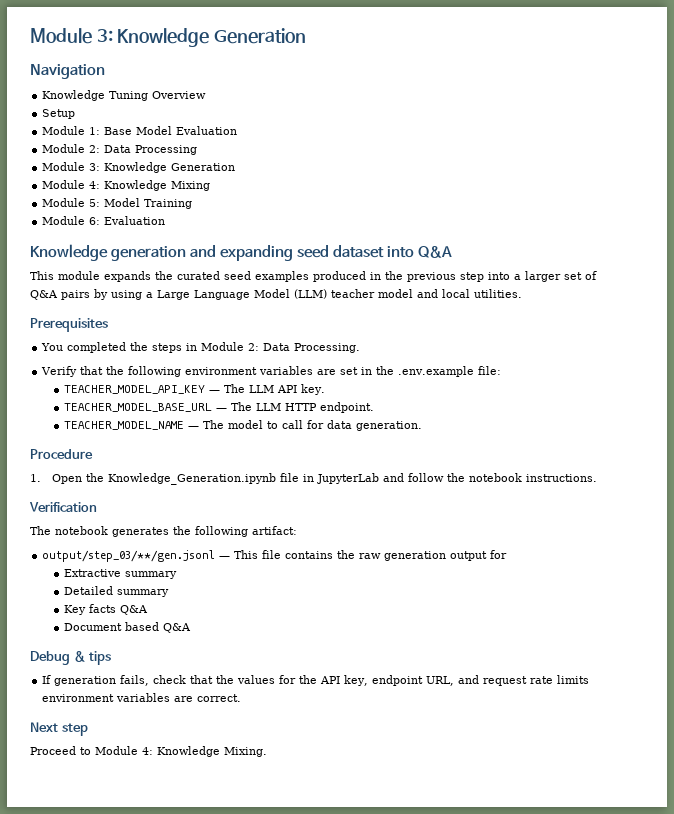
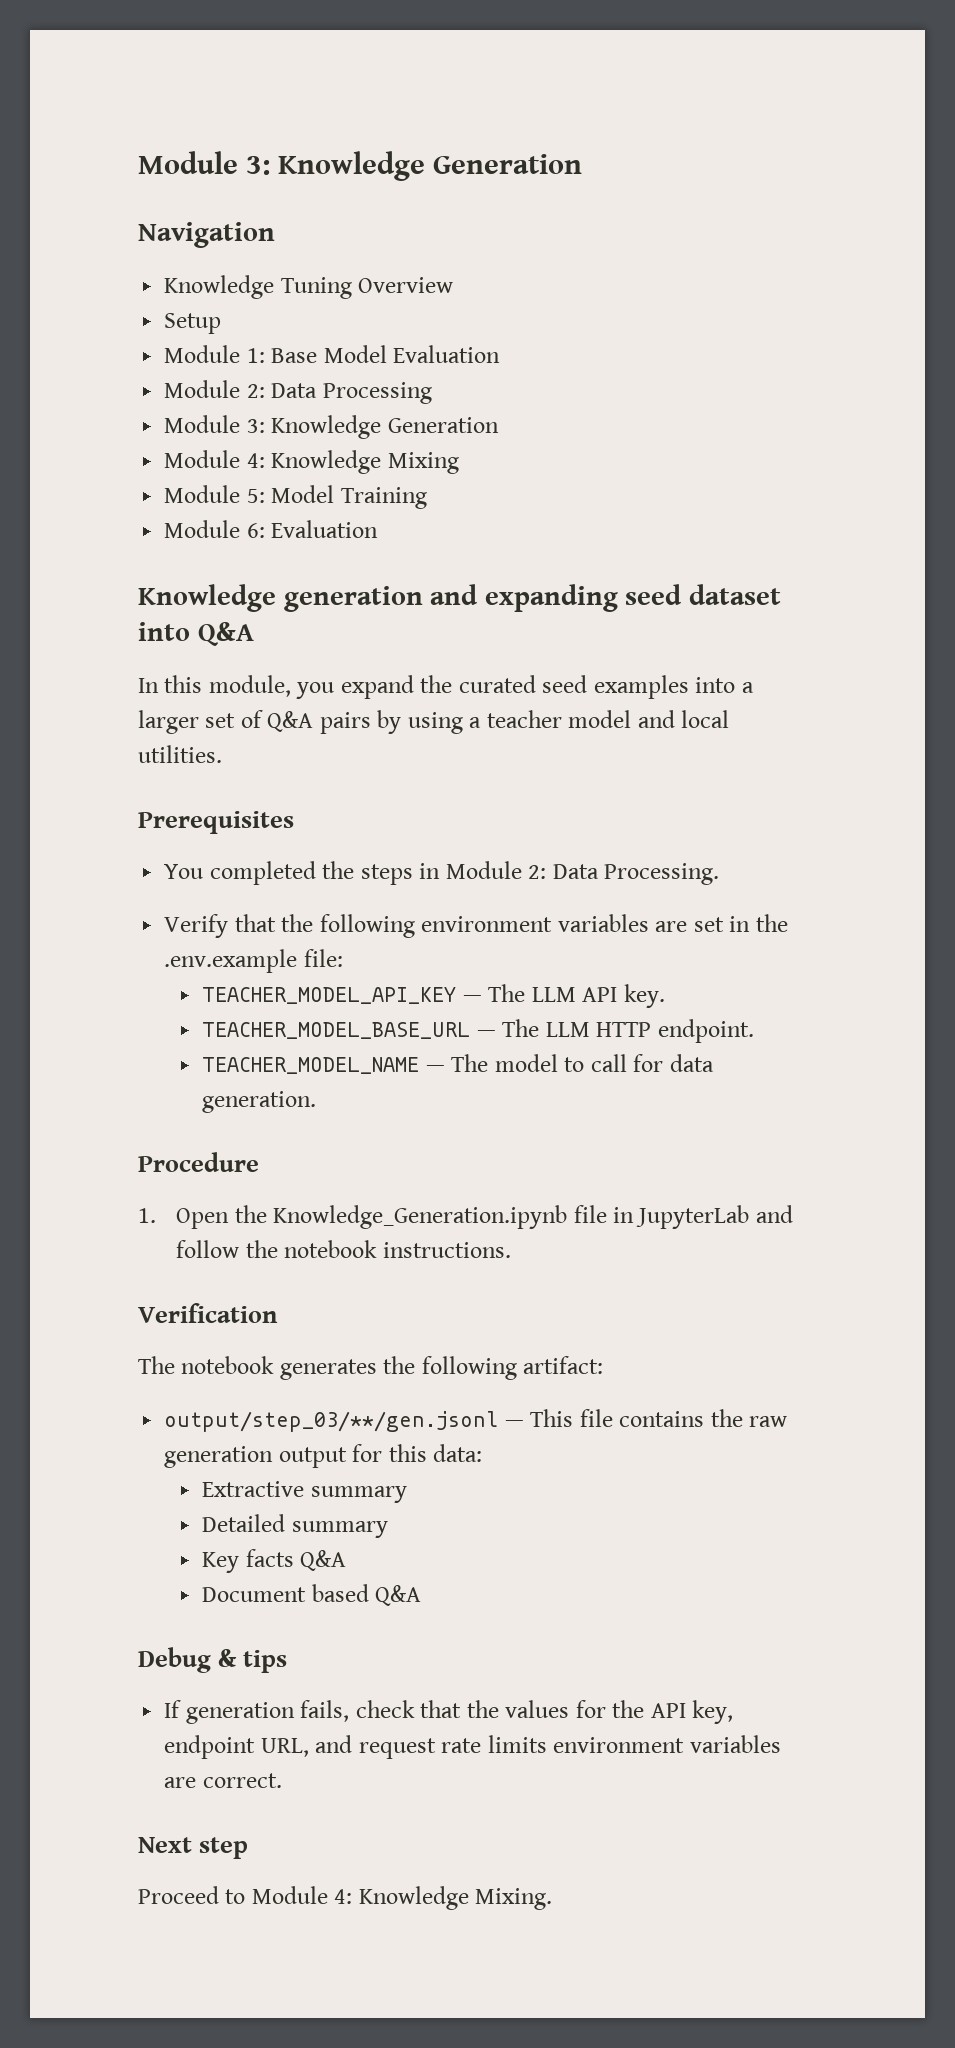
[30,271,484,282] This module expands the curated seed examples produced in the previous step -> [138,675,689,699] In this module, you expand the curated seed examples
[157,289,327,300] Large Language Model (LLM) -> (482, 722) none
(508, 554) none -> [388,1444,483,1462] this data:

